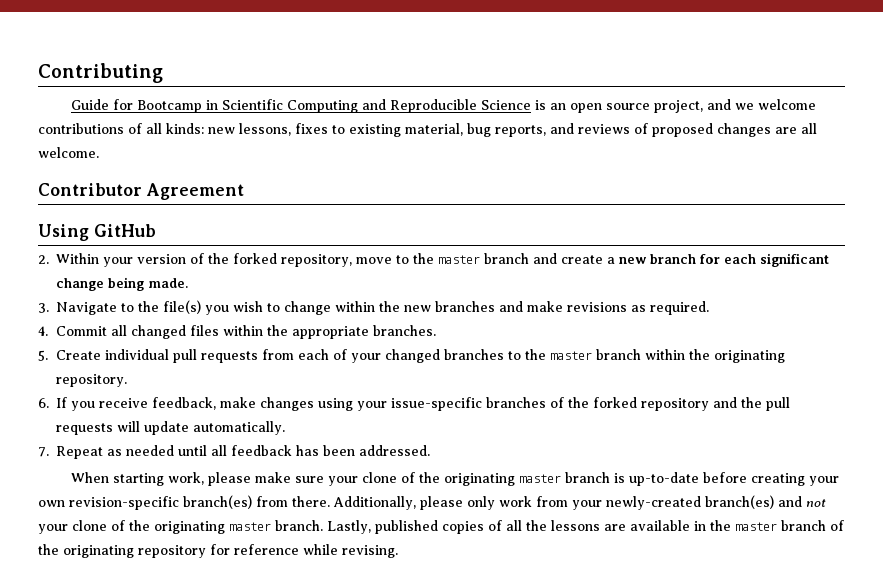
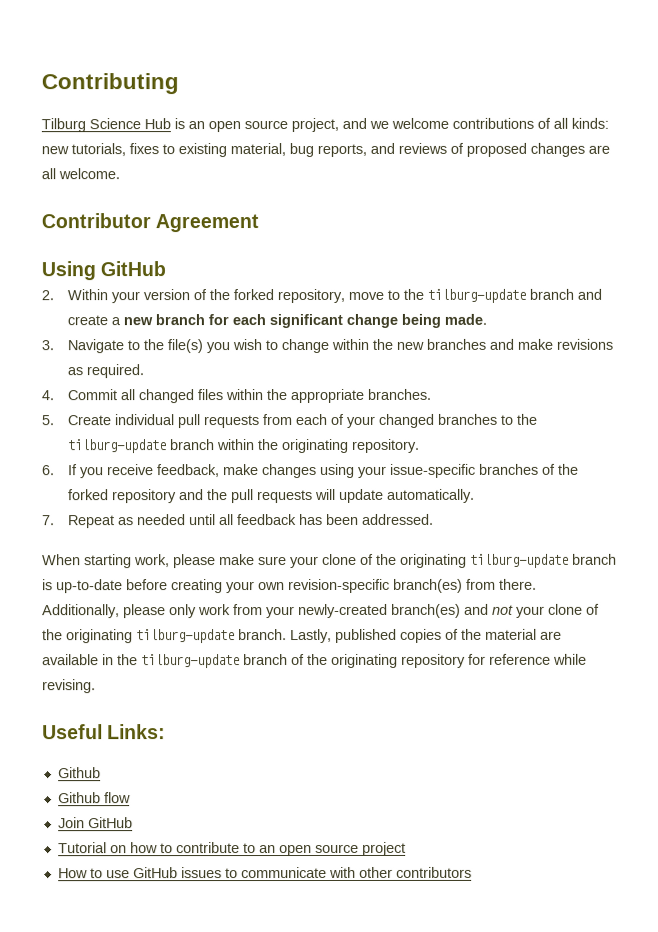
[71,99,532,113] Guide for Bootcamp in Scientific Computing and Reproducible Science -> [41,118,171,133] Tilburg Science Hub
[239,123,291,136] lessons, -> [71,143,126,157] tutorials,
[438,255,480,264] master -> [426,288,526,303] tilburg-update
[549,351,592,360] master -> [66,439,166,454] tilburg-update
[519,474,562,483] master -> [470,553,569,568] tilburg-update
[229,522,271,531] master -> [136,629,235,644] tilburg-update
[506,520,600,531] all the lessons -> [461,628,537,640] the material
[735,522,777,531] master -> [141,654,240,669] tilburg-update
(398, 551) none -> [42,724,167,740] [57,767,101,779] [57,792,131,804] [57,817,133,829] [57,841,406,857] [57,866,472,879] // Useful Links: // Github // Github flow // Join GitHub // Tutorial on how to contribute to an open source project // How to use GitHub issues to communicate with other contributors

